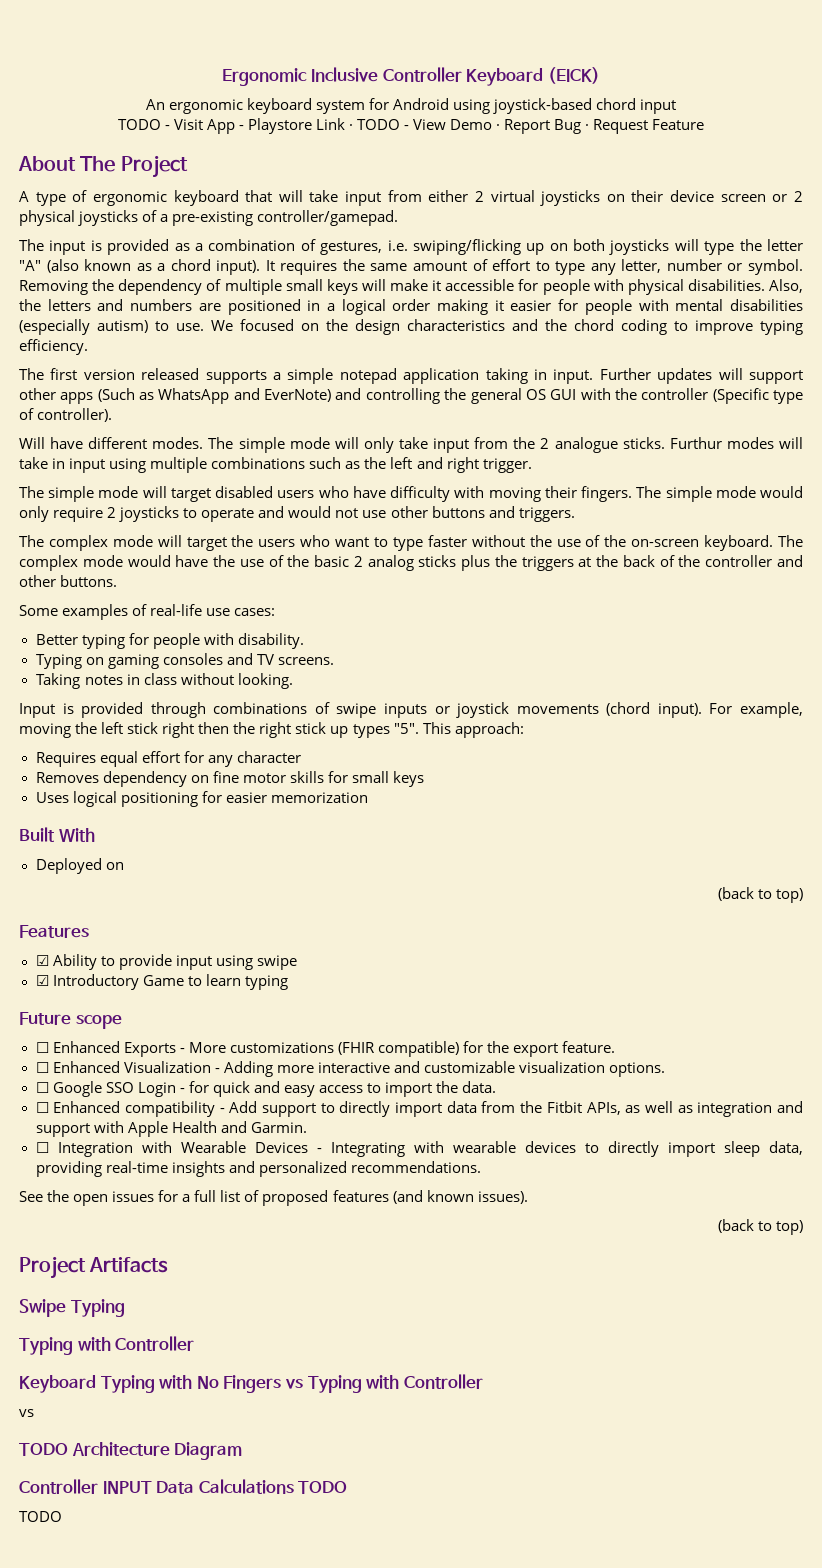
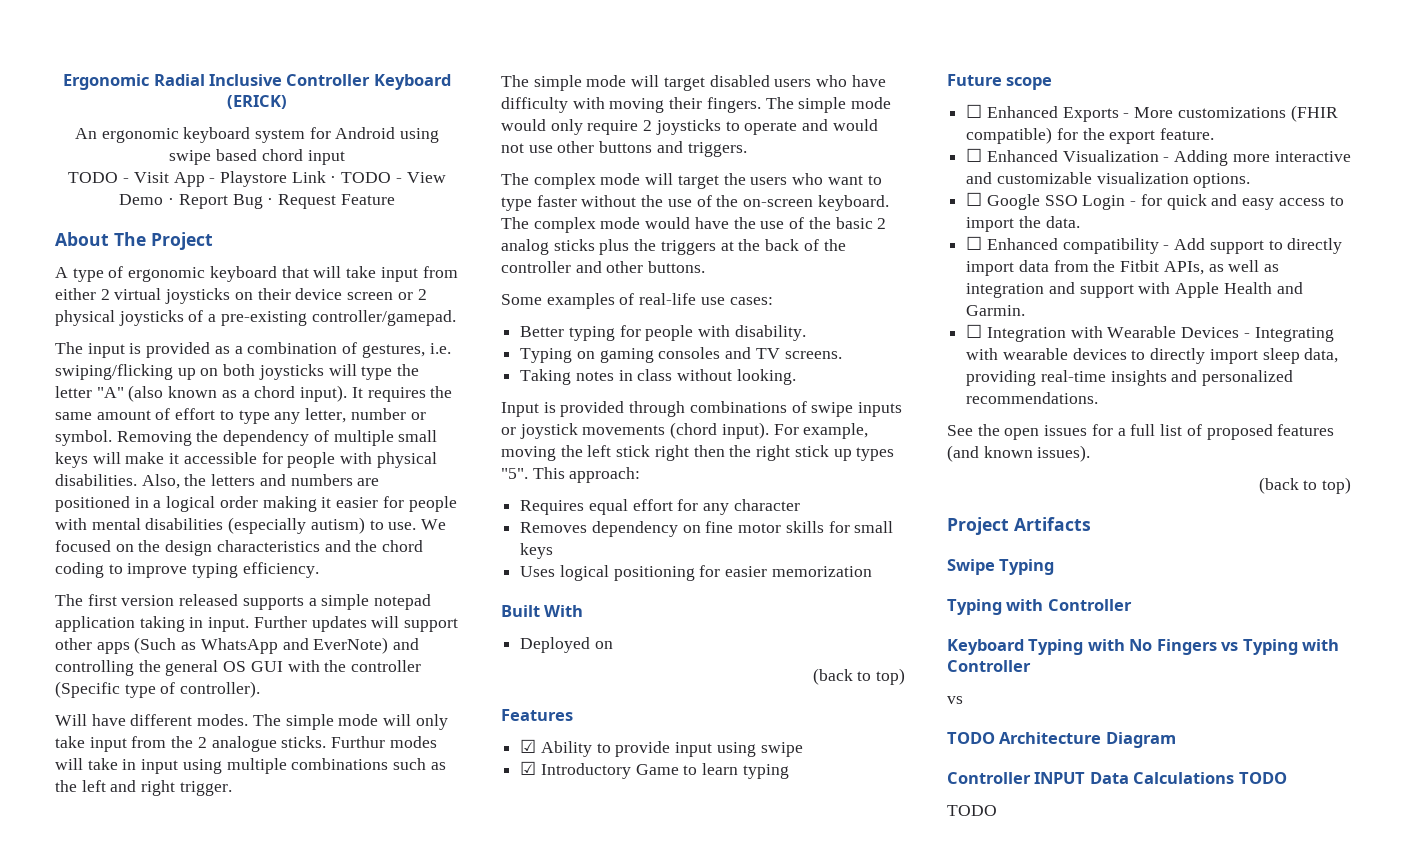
(308, 77) none -> [153,74,205,86] Radial
[547,67,600,84] (EICK) -> [227,95,287,109] (ERICK)
[493,98,593,114] joystick-based -> [169,149,258,165] swipe based

